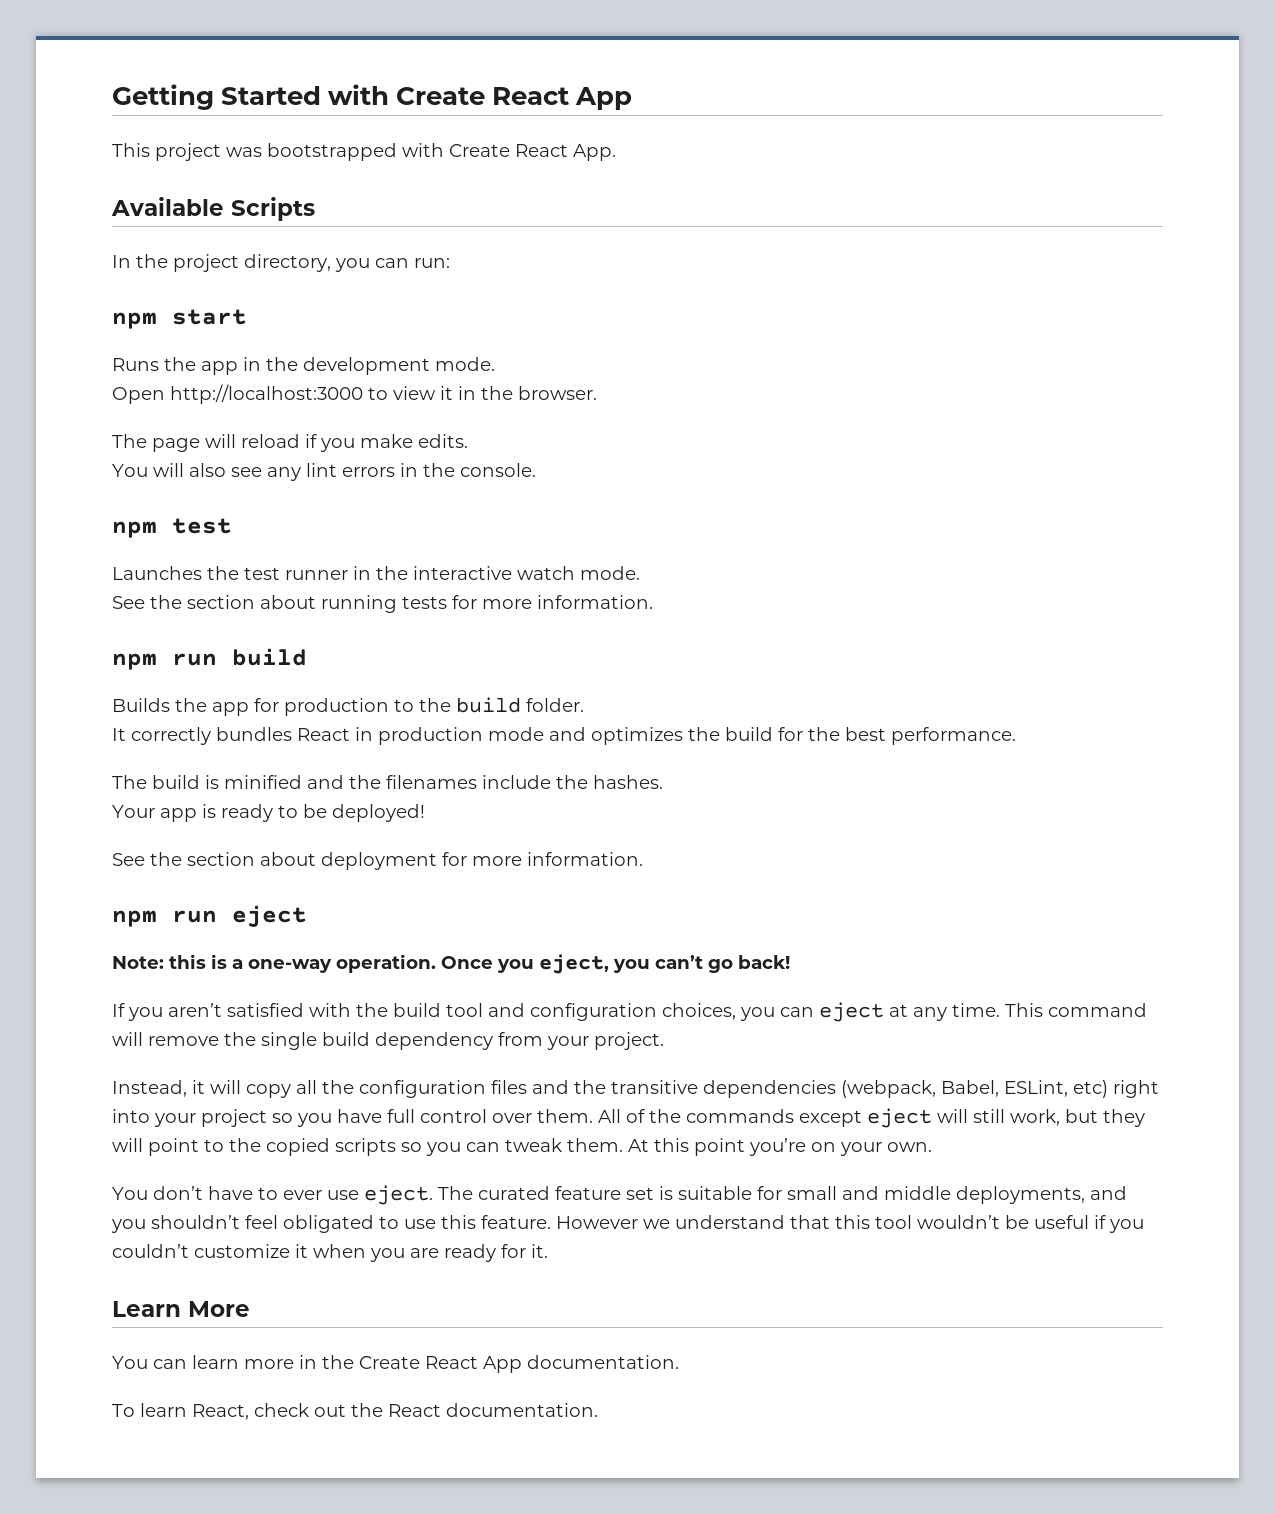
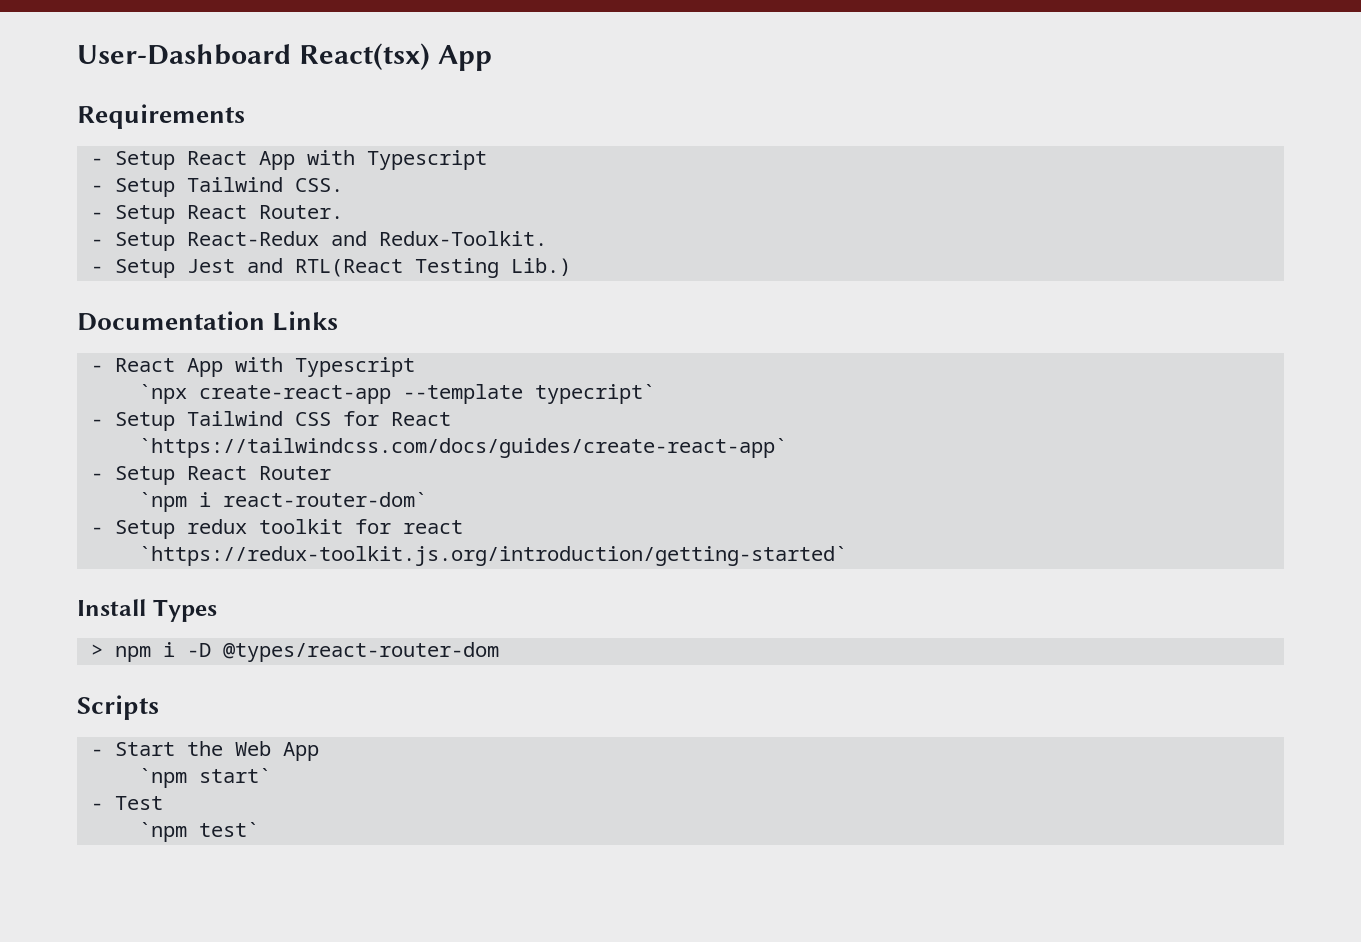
[112,84,633,110] [112,143,616,161] [111,197,315,221] [112,254,450,272] [112,309,247,329] [112,357,495,375] [112,384,597,404] [112,434,468,452] [112,463,536,481] [112,518,232,538] [112,566,640,580] [112,595,653,613] [112,648,307,670] [112,697,584,716] [112,727,1016,745] [112,775,663,789] [112,804,425,822] [112,852,643,870] [112,905,307,927] [112,954,790,974] [112,1002,1147,1022] [112,1032,664,1050] [112,1080,1159,1098] [112,1108,1145,1128] [112,1138,932,1156] [112,1185,1127,1205] [111,1215,1144,1233] [112,1244,548,1262] [112,1301,250,1317] [112,1355,679,1373] [112,1403,598,1420] Getting Started with Create React App // This project was bootstrapped with Create React App. // Available Scripts // In the project directory, you can run: // npm start // Runs the app in the development mode. // Open http://localhost:3000 to view it in the browser. // The page will reload if you make edits. // You will also see any lint errors in the console. // npm test // Launches the test runner in the interactive watch mode. // See the section about running tests for more information. // npm run build // Builds the app for production to the build folder. // It correctly bundles React in production mode and optimizes the build for the best performance. // The build is minified and the filenames include the hashes. // Your app is ready to be deployed! // See the section about deployment for more information. // npm run eject // Note: this is a one-way operation. Once you eject, you can’t go back! // If you aren’t satisfied with the build tool and configuration choices, you can eject at any time. This command will remove the single build dependency from your project. // Instead, it will copy all the configuration files and the transitive dependencies (webpack, Babel, ESLint, etc) right into your project so you have full control over them. All of the commands except eject will still work, but they will point to the copied scripts so you can tweak them. At this point you’re on your own. // You don’t have to ever use eject. The curated feature set is suitable for small and middle deployments, and you shouldn’t feel obligated to use this feature. However we understand that this tool wouldn’t be useful if you couldn’t customize it when you are ready for it. // Learn More // You can learn more in the Create React App documentation. // To learn React, check out the React documentation. -> [77,43,492,71] [77,104,245,129] [90,150,487,170] [90,177,343,197] [90,205,343,224] [90,231,547,251] [90,258,571,278] [77,311,339,331] [90,357,415,377] [138,384,655,404] [90,411,451,431] [138,438,787,458] [90,466,331,485] [138,492,427,512] [90,519,463,539] [138,546,847,566] [77,599,217,622] [90,642,499,662] [77,695,159,720] [90,741,319,761] [138,768,271,788] [90,796,163,810] [138,822,259,842] User-Dashboard React(tsx) App // Requirements // - Setup React App with Typescript // - Setup Tailwind CSS. // - Setup React Router. // - Setup React-Redux and Redux-Toolkit. // - Setup Jest and RTL(React Testing Lib.) // Documentation Links // - React App with Typescript // `npx create-react-app --template typecript` // - Setup Tailwind CSS for React // `https://tailwindcss.com/docs/guides/create-react-app` // - Setup React Router // `npm i react-router-dom` // - Setup redux toolkit for react // `https://redux-toolkit.js.org/introduction/getting-started` // Install Types // > npm i -D @types/react-router-dom // Scripts // - Start the Web App // `npm start` // - Test // `npm test`

